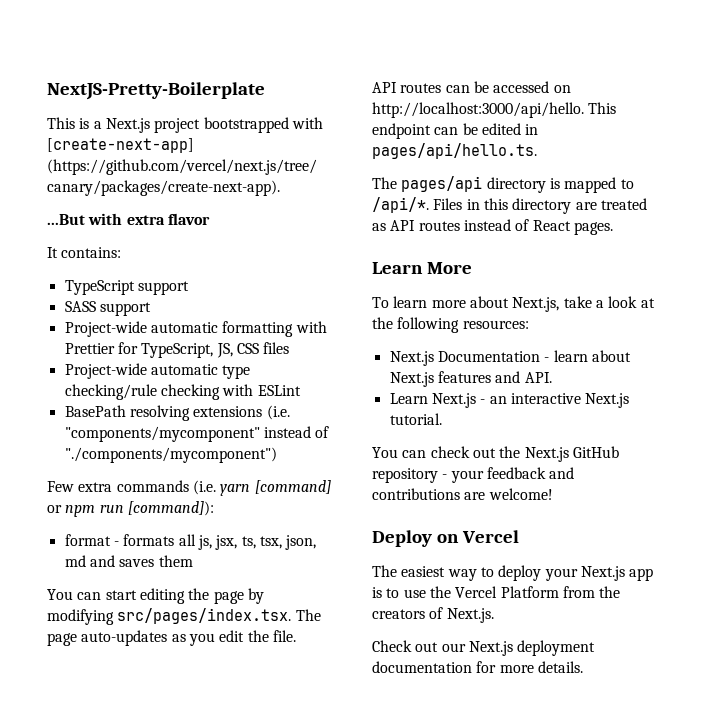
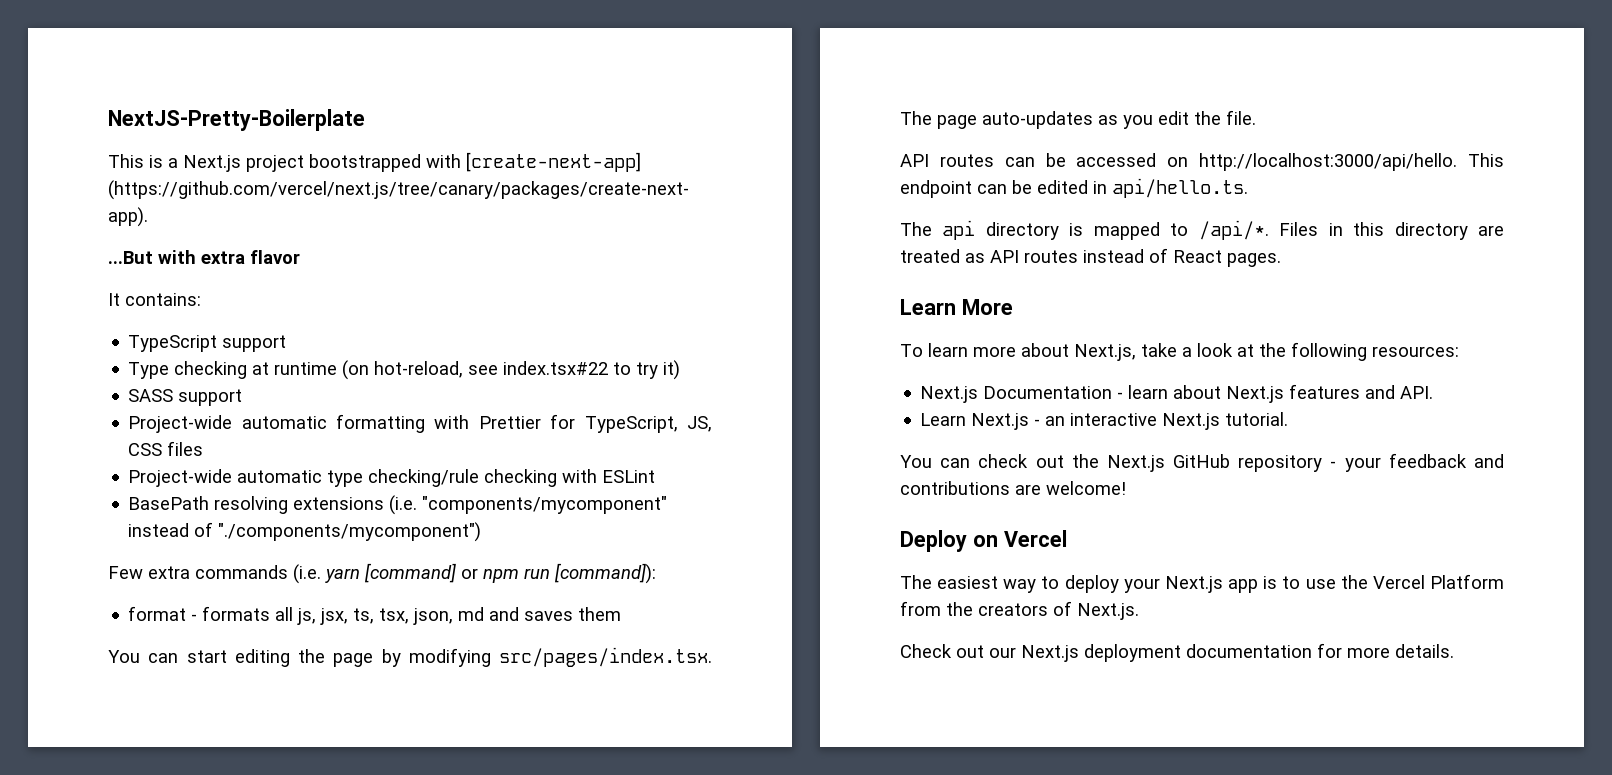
(189, 288) none -> [128,360,681,380] // Type checking at runtime (on hot-reload, see index.tsx#22 to try it)
[372,143,537,159] [372,176,483,192] pages/api/hello.ts. // The pages/api -> [1112,178,1248,198] [900,220,976,240] api/hello.ts. // The api

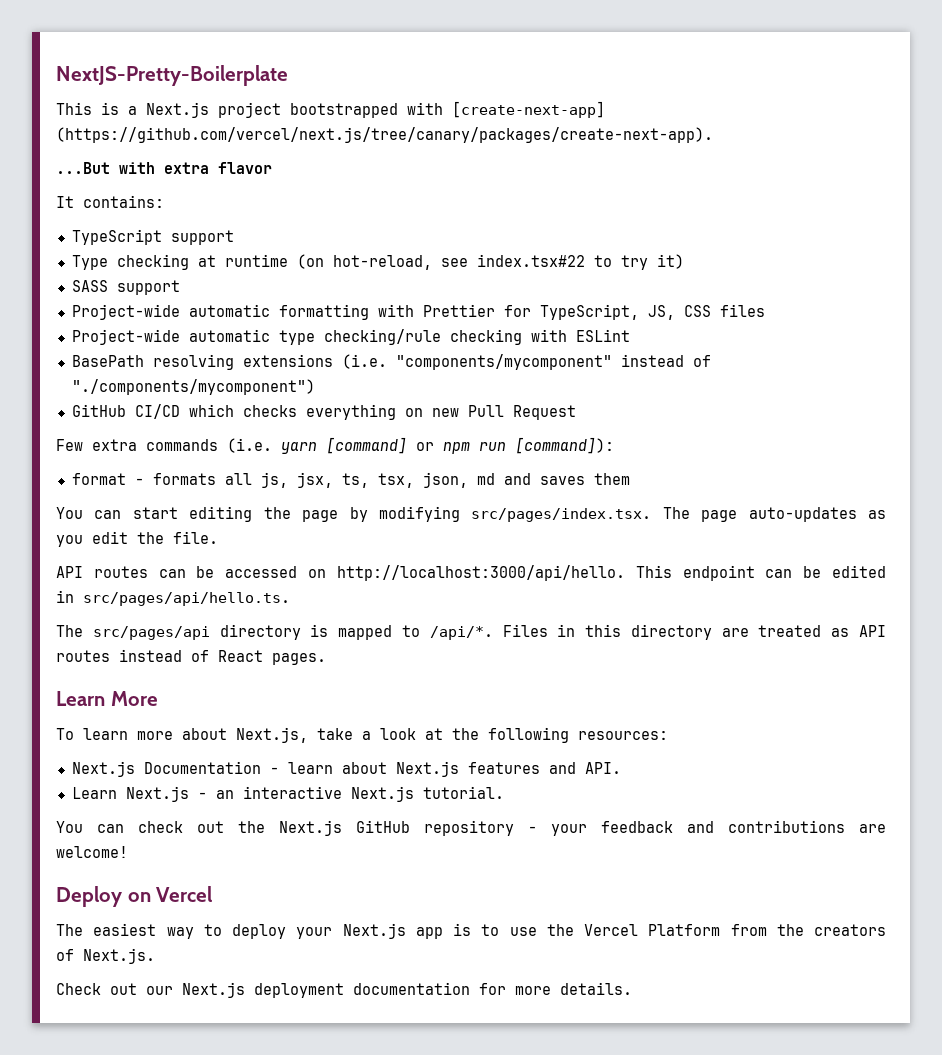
(482, 532) none -> [71,404,576,420] // GitHub CI/CD which checks everything on new Pull Request
[1112,178,1248,198] [900,220,976,240] api/hello.ts. // The api -> [83,592,290,606] [56,625,210,640] src/pages/api/hello.ts. // The src/pages/api

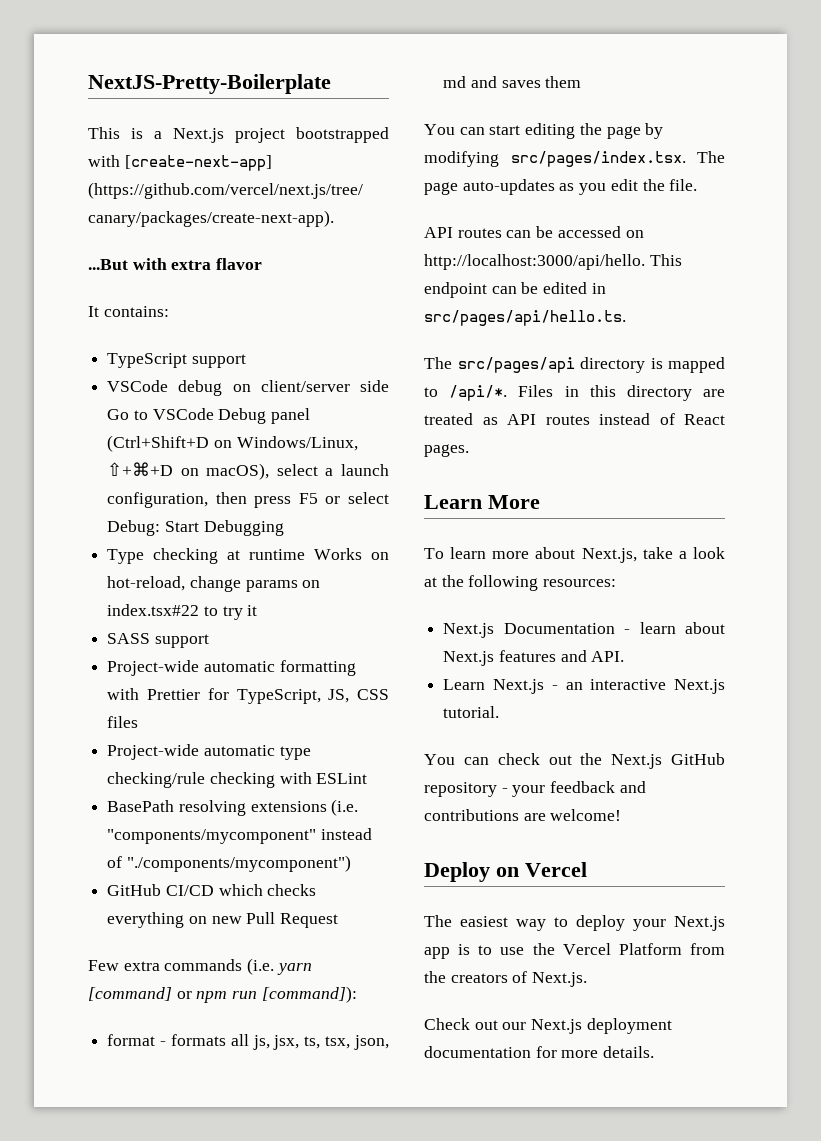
[71,254,468,270] Type checking at runtime (on hot-reload, see -> [107,380,389,396] [107,408,311,424] [107,435,358,452] [107,462,389,480] [107,492,390,508] [107,520,284,536] [107,548,389,564] [107,576,321,592] VSCode debug on client/server side Go to VSCode Debug panel (Ctrl+Shift+D on Windows/Linux, ⇧+⌘+D on macOS), select a launch configuration, then press F5 or select Debug: Start Debugging // Type checking at runtime Works on hot-reload, change params on
[656,254,684,269] it) -> [247,605,258,616] it

